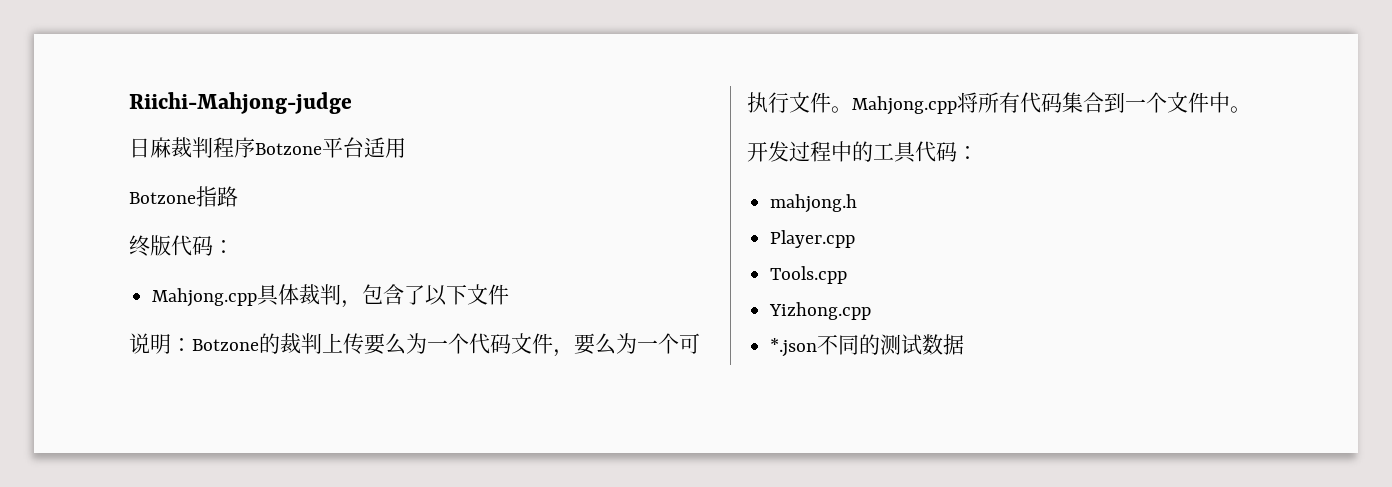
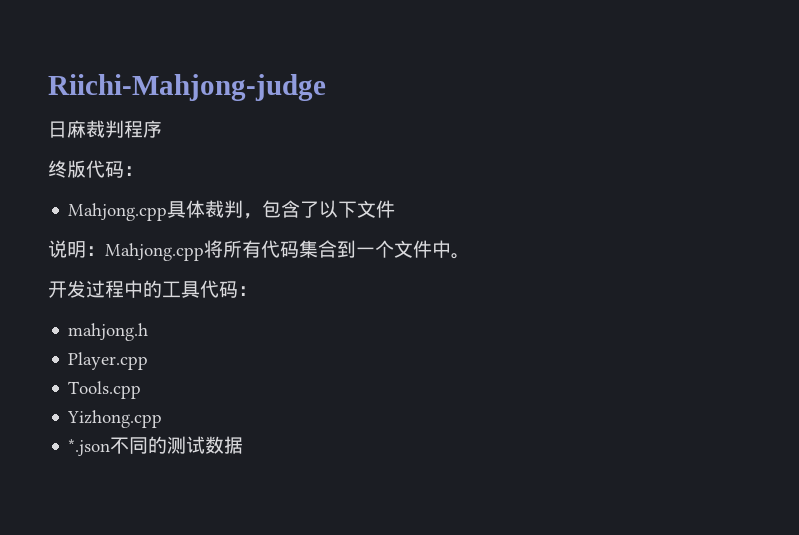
[255,137,406,158] [129,186,238,207] Botzone平台适用 // Botzone指路 -> (162, 129) none
[192,333,700,357] [747,92,852,113] Botzone的裁判上传要么为一个代码文件，要么为一个可执行文件。 -> (105, 251) none

